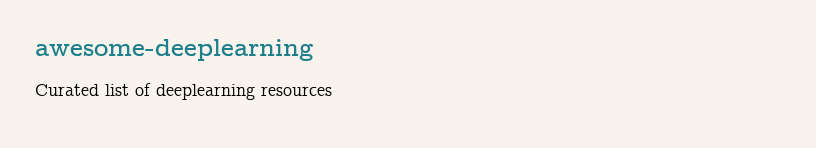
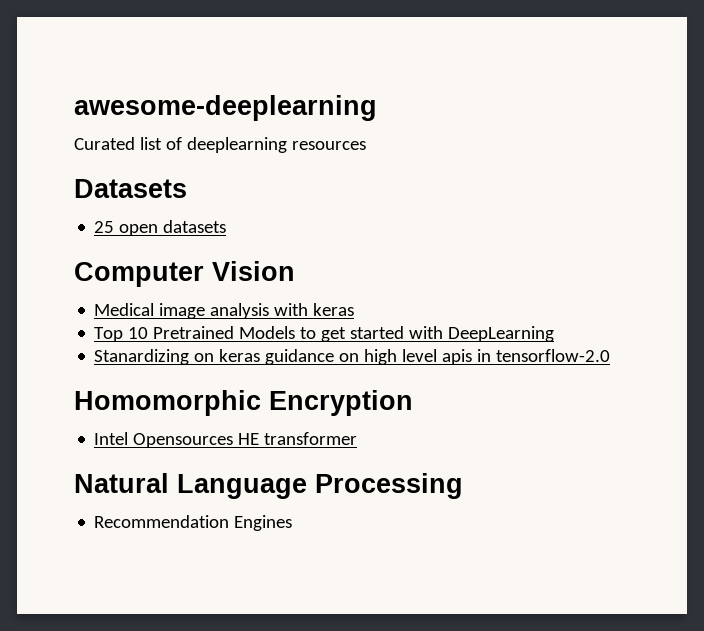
(332, 91) none -> [74,179,187,198] [94,220,227,236] [74,261,295,287] [94,303,355,319] [94,326,555,342] [94,349,611,365] [74,390,413,416] [94,432,358,448] [74,473,463,499] [94,515,293,531] // Datasets // 25 open datasets // Computer Vision // Medical image analysis with keras // Top 10 Pretrained Models to get started with DeepLearning // Stanardizing on keras guidance on high level apis in tensorflow-2.0 // Homomorphic Encryption // Intel Opensources HE transformer // Natural Language Processing // Recommendation Engines

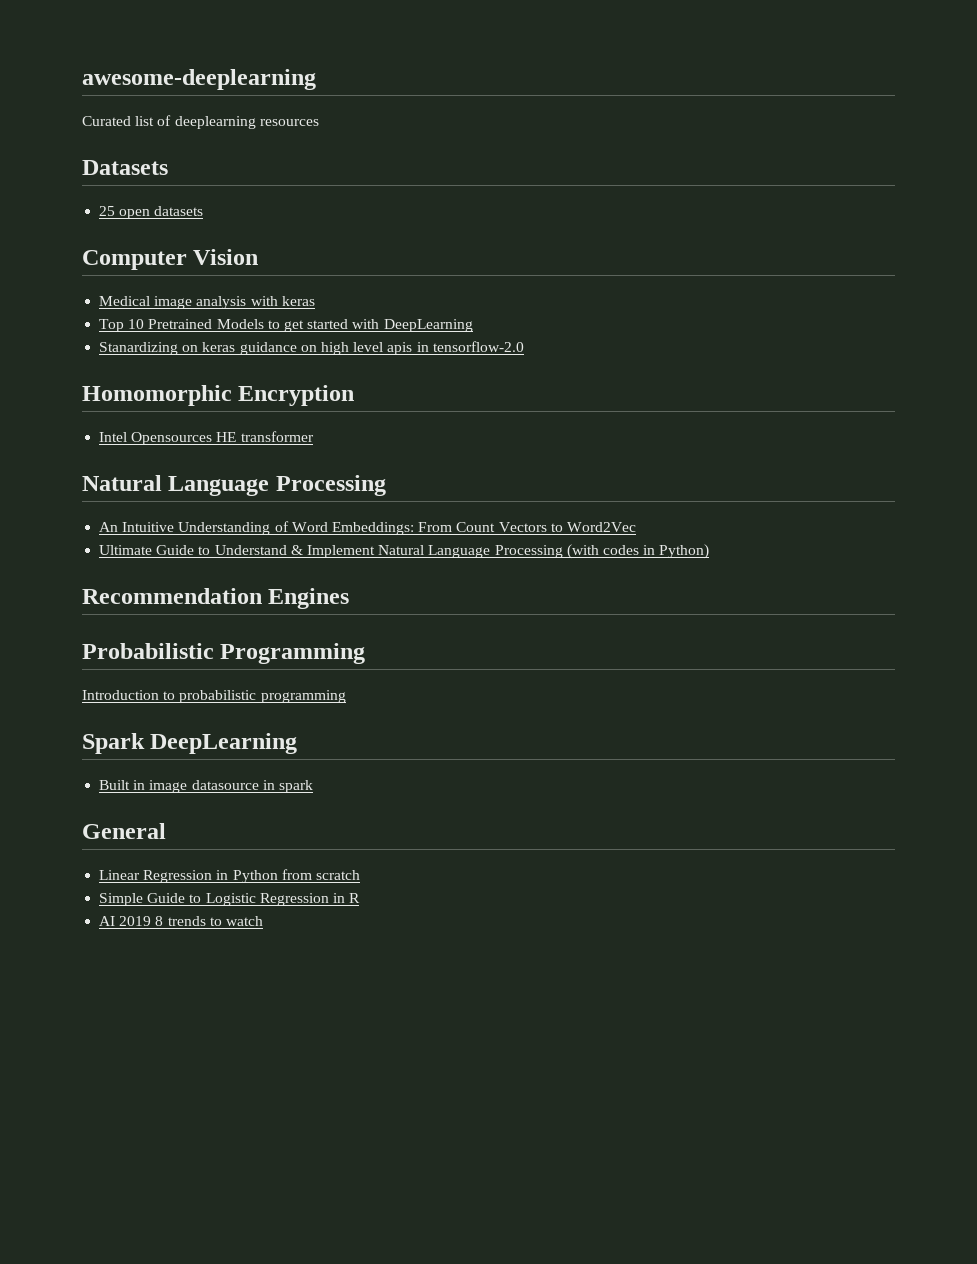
[94,515,293,531] Recommendation Engines -> [99,521,636,535] [99,544,710,559] [82,588,350,609] [82,643,366,664] [82,690,346,703] [82,733,298,754] [99,780,313,793] [82,823,166,839] [99,869,360,883] [99,893,361,906] [99,916,263,926] An Intuitive Understanding of Word Embeddings: From Count Vectors to Word2Vec // Ultimate Guide to Understand & Implement Natural Language Processing (with codes in Python) // Recommendation Engines // Probabilistic Programming // Introduction to probabilistic programming // Spark DeepLearning // Built in image datasource in spark // General // Linear Regression in Python from scratch // Simple Guide to Logistic Regression in R // AI 2019 8 trends to watch

